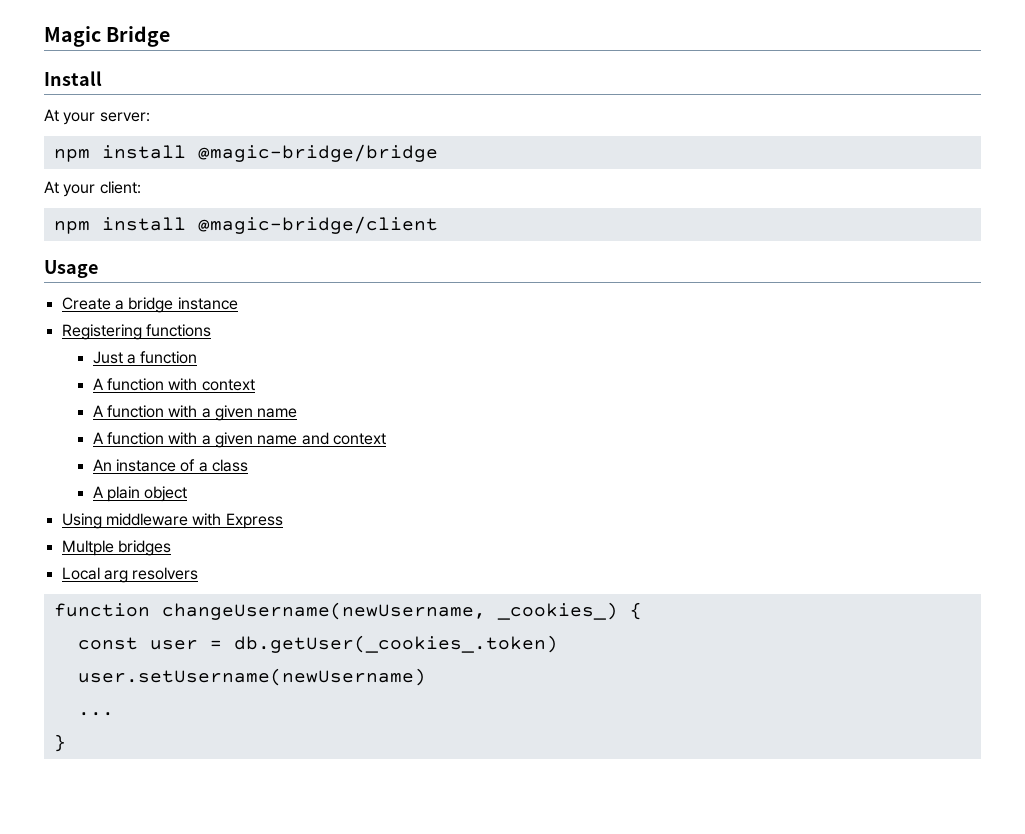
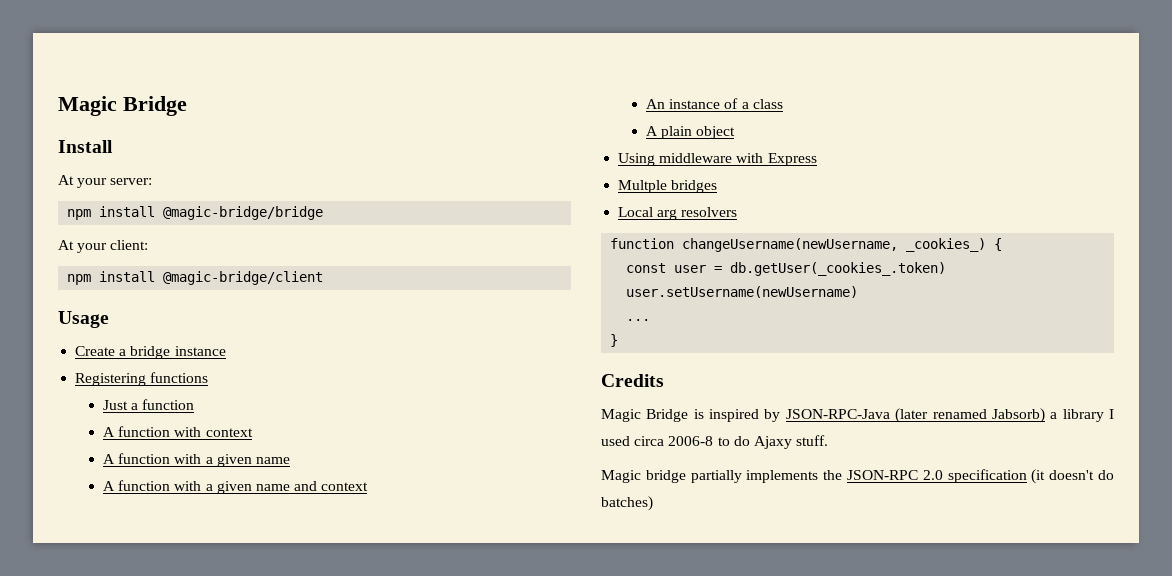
(66, 743) none -> [601,374,664,387] [601,408,1114,423] [601,435,829,449] [601,469,1114,484] [601,496,653,511] // Credits // Magic Bridge is inspired by JSON-RPC-Java (later renamed Jabsorb) a library I used circa 2006-8 to do Ajaxy stuff. // Magic bridge partially implements the JSON-RPC 2.0 specification (it doesn't do batches)

